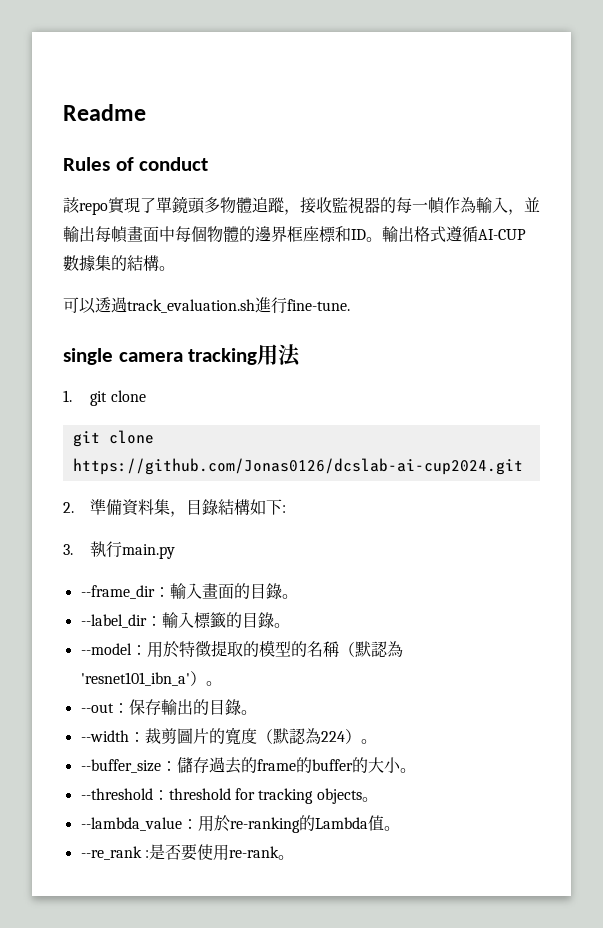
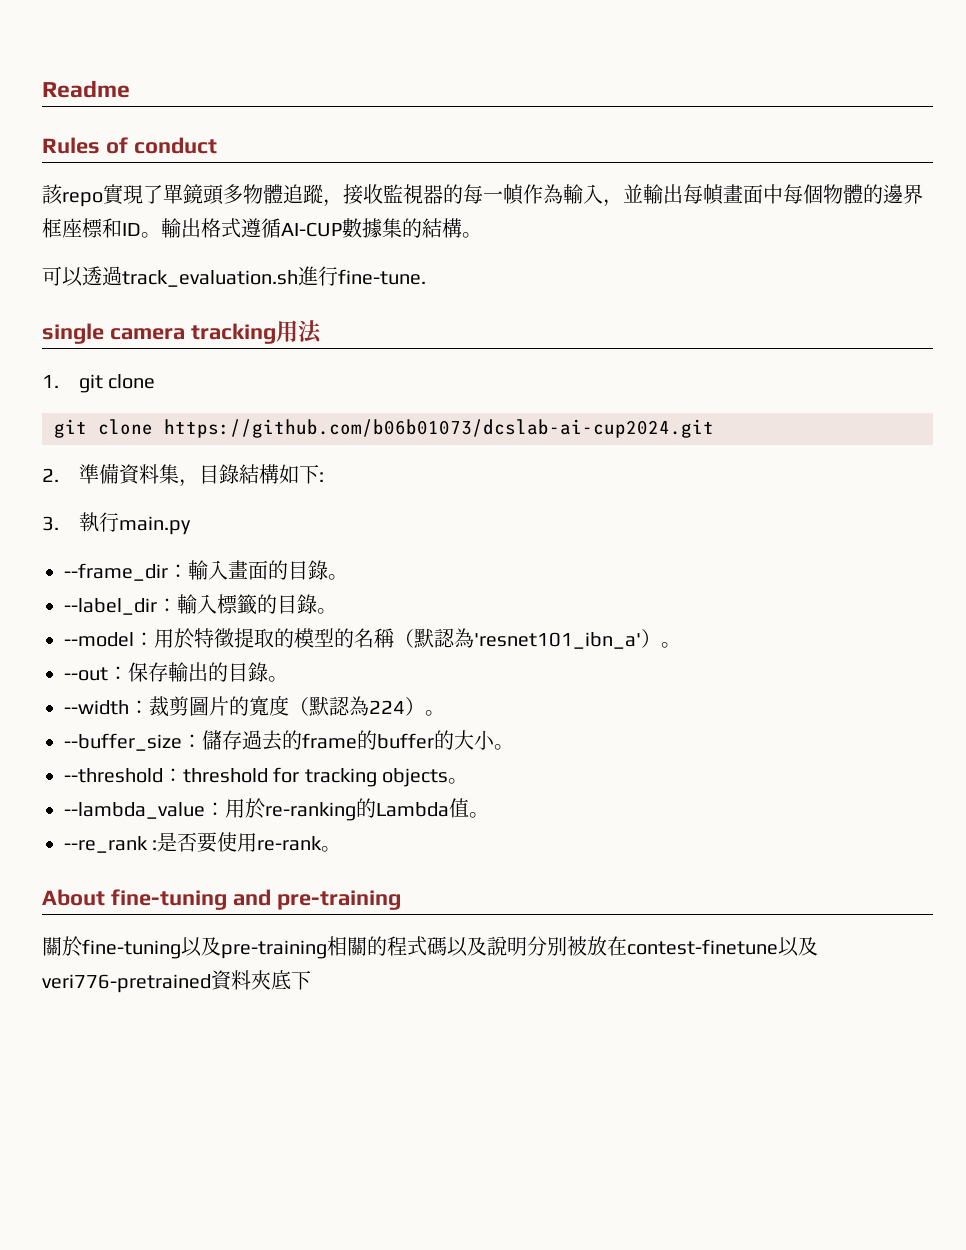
[72,458,523,475] https://github.com/Jonas0126/dcslab-ai-cup2024.git -> [164,419,714,438] https://github.com/b06b01073/dcslab-ai-cup2024.git
(294, 857) none -> [42,889,401,910] [42,936,818,959] [42,970,311,993] // About fine-tuning and pre-training // 關於fine-tuning以及pre-training相關的程式碼以及說明分別被放在contest-finetune以及veri776-pretrained資料夾底下

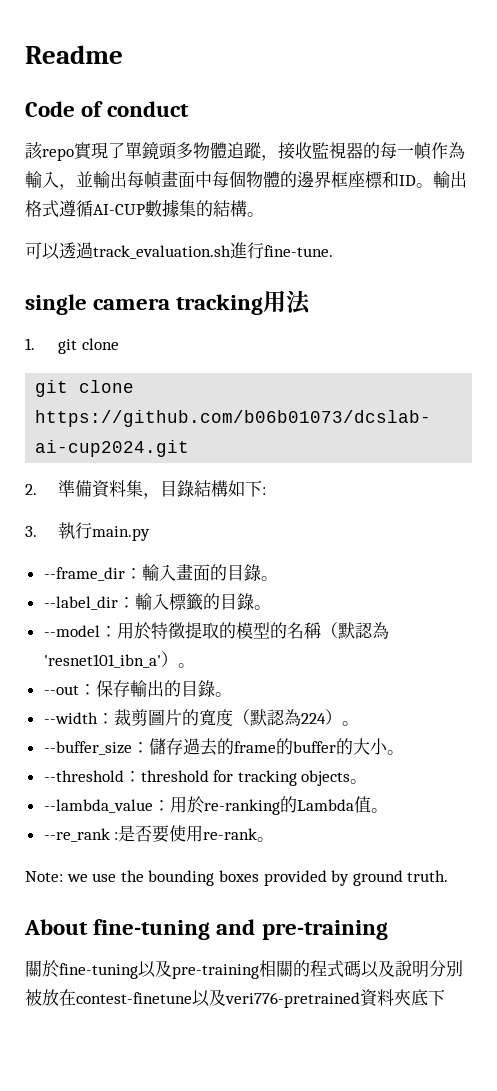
[42,137,100,154] Rules -> [25,101,75,117] Code
(342, 849) none -> [25,870,449,886] // Note: we use the bounding boxes provided by ground truth.

